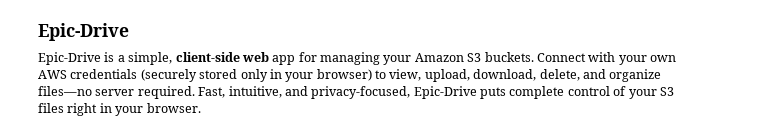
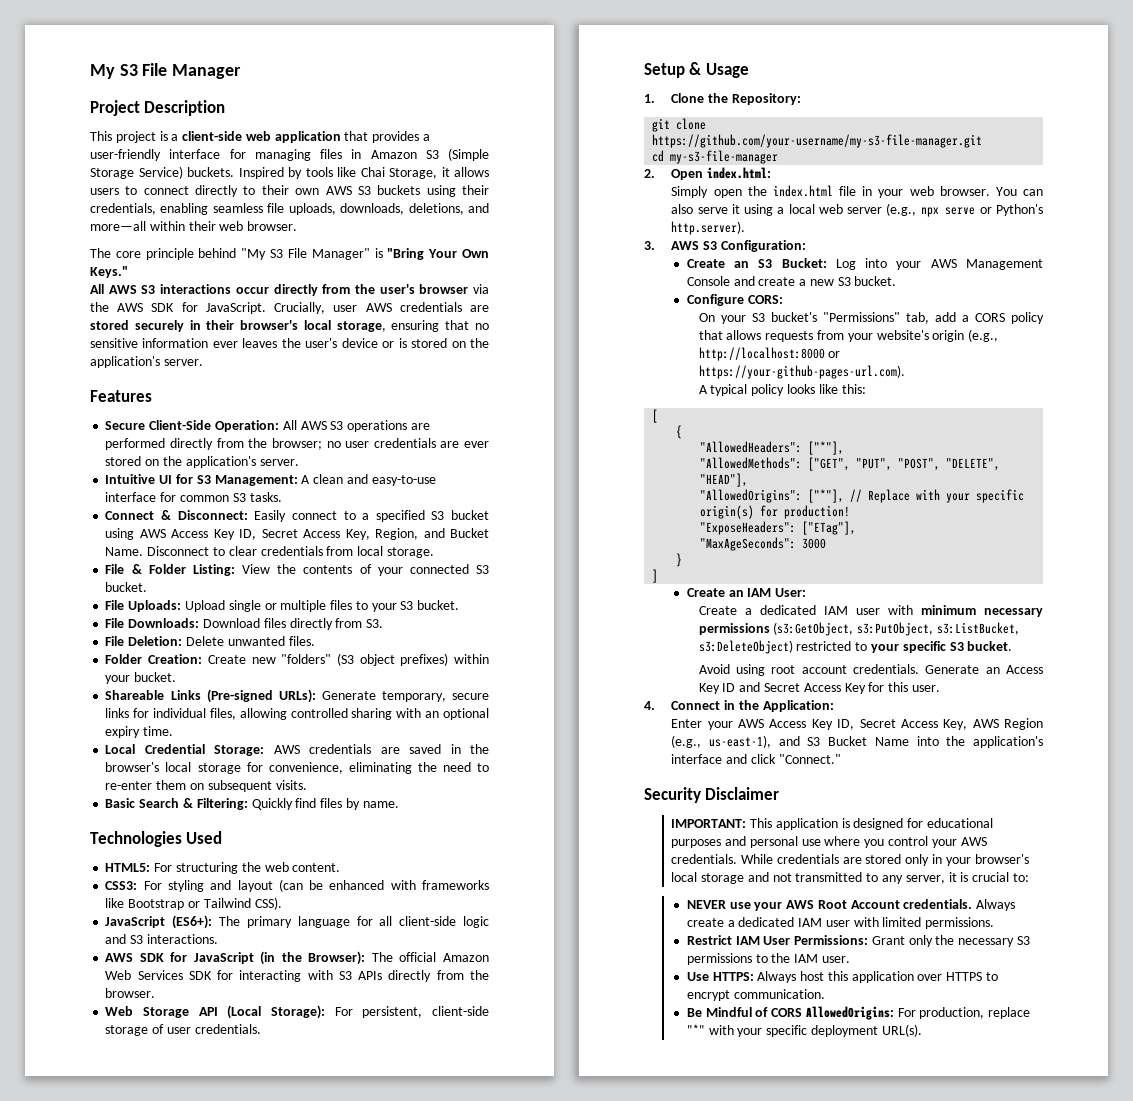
[38,23,129,41] [38,52,101,65] Epic-Drive // Epic-Drive -> [90,63,242,79] [90,100,226,116] [90,131,156,143] My S3 File Manager // Project Description // This project
[128,52,173,65] simple, -> (179, 137) none
[272,52,676,65] [38,69,662,82] [38,86,674,99] [38,103,201,116] app for managing your Amazon S3 buckets. Connect with your own AWS credentials (securely stored only in your browser) to view, upload, download, delete, and organize files—no server required. Fast, intuitive, and privacy-focused, Epic-Drive puts complete control of your S3 files right in your browser. -> [274,131,431,143] [90,148,489,161] [90,166,489,179] [90,185,490,197] [90,203,489,215] [90,221,298,231] [90,248,489,260] [90,266,128,278] [90,284,489,296] [90,302,490,314] [90,320,489,332] [90,338,489,348] [90,356,203,368] [90,390,152,402] [105,420,430,432] [105,438,490,450] [105,456,299,468] [105,474,436,486] [105,492,282,502] [105,510,489,522] [105,528,489,540] [105,546,434,558] [105,564,490,576] [105,582,148,592] [105,600,460,612] [105,618,384,630] [105,636,315,646] [105,653,489,666] [105,672,177,684] [105,689,490,703] [105,708,489,720] [105,726,174,738] [105,744,489,756] [105,762,489,774] [105,780,307,792] [105,798,399,810] [90,831,223,847] [105,862,341,874] [105,879,489,892] [105,897,282,910] [105,915,489,929] [105,934,218,944] [105,951,490,965] [105,970,489,982] [105,988,156,998] [105,1005,489,1019] [105,1024,261,1036] [644,62,749,78] [644,93,801,105] [652,118,707,132] [652,134,983,148] [652,150,779,164] [644,167,772,180] [671,185,1043,198] [671,203,1043,217] [671,221,746,235] [644,240,806,252] [686,258,1043,270] [686,276,897,286] [686,294,783,306] [698,312,1044,324] [698,329,999,342] [698,347,841,361] [698,365,905,379] [698,384,866,396] [652,409,659,423] [676,425,683,439] [700,441,845,455] [700,457,1001,471] [700,473,749,487] [700,489,1025,503] [700,505,851,519] [700,521,857,535] [700,537,827,551] [676,553,683,567] [652,569,659,583] [686,588,807,597] [698,605,1043,617] [698,622,1020,636] [698,640,1013,654] [698,664,1043,676] [698,682,940,694] [644,700,834,712] [671,718,1043,730] [671,735,1043,748] [671,754,841,764] [644,787,780,803] [671,818,994,830] [671,836,987,848] [671,854,1029,866] [671,872,1029,884] [686,899,1016,911] [686,917,995,929] [686,935,1030,947] [686,953,850,965] [686,971,998,983] [686,989,825,1001] [686,1006,1031,1020] [686,1024,922,1037] application that provides a user-friendly interface for managing files in Amazon S3 (Simple Storage Service) buckets. Inspired by tools like Chai Storage, it allows users to connect directly to their own AWS S3 buckets using their credentials, enabling seamless file uploads, downloads, deletions, and more—all within their web browser. // The core principle behind "My S3 File Manager" is "Bring Your Own Keys." // All AWS S3 interactions occur directly from the user's browser via the AWS SDK for JavaScript. Crucially, user AWS credentials are stored securely in their browser's local storage, ensuring that no sensitive information ever leaves the user's device or is stored on the application's server. // Features // Secure Client-Side Operation: All AWS S3 operations are performed directly from the browser; no user credentials are ever stored on the application's server. // Intuitive UI for S3 Management: A clean and easy-to-use interface for common S3 tasks. // Connect & Disconnect: Easily connect to a specified S3 bucket using AWS Access Key ID, Secret Access Key, Region, and Bucket Name. Disconnect to clear credentials from local storage. // File & Folder Listing: View the contents of your connected S3 bucket. // File Uploads: Upload single or multiple files to your S3 bucket. // File Downloads: Download files directly from S3. // File Deletion: Delete unwanted files. // Folder Creation: Create new "folders" (S3 object prefixes) within your bucket. // Shareable Links (Pre-signed URLs): Generate temporary, secure links for individual files, allowing controlled sharing with an optional expiry time. // Local Credential Storage: AWS credentials are saved in the browser's local storage for convenience, eliminating the need to re-enter them on subsequent visits. // Basic Search & Filtering: Quickly find files by name. // Technologies Used // HTML5: For structuring the web content. // CSS3: For styling and layout (can be enhanced with frameworks like Bootstrap or Tailwind CSS). // JavaScript (ES6+): The primary language for all client-side logic and S3 interactions. // AWS SDK for JavaScript (in the Browser): The official Amazon Web Services SDK for interacting with S3 APIs directly from the browser. // Web Storage API (Local Storage): For persistent, client-side storage of user credentials. // Setup & Usage // 1. Clone the Repository: // git clone https://github.com/your-username/my-s3-file-manager.git // cd my-s3-file-manager // 2. Open index.html: // Simply open the index.html file in your web browser. You can also serve it using a local web server (e.g., npx serve or Python's http.server). // 3. AWS S3 Configuration: // Create an S3 Bucket: Log into your AWS Management Console and create a new S3 bucket. // Configure CORS: // On your S3 bucket's "Permissions" tab, add a CORS policy that allows requests from your website's origin (e.g., http://localhost:8000 or https://your-github-pages-url.com). // A typical policy looks like this: // [ // { // "AllowedHeaders": ["*"], // "AllowedMethods": ["GET", "PUT", "POST", "DELETE", "HEAD"], // "AllowedOrigins": ["*"], // Replace with your specific origin(s) for production! // "ExposeHeaders": ["ETag"], // "MaxAgeSeconds": 3000 // } // ] // Create an IAM User: // Create a dedicated IAM user with minimum necessary permissions (s3:GetObject, s3:PutObject, s3:ListBucket, s3:DeleteObject) restricted to your specific S3 bucket. // Avoid using root account credentials. Generate an Access Key ID and Secret Access Key for this user. // 4. Connect in the Application: // Enter your AWS Access Key ID, Secret Access Key, AWS Region (e.g., us-east-1), and S3 Bucket Name into the application's interface and click "Connect." // Security Disclaimer // IMPORTANT: This application is designed for educational purposes and personal use where you control your AWS credentials. While credentials are stored only in your browser's local storage and not transmitted to any server, it is crucial to: // NEVER use your AWS Root Account credentials. Always create a dedicated IAM user with limited permissions. // Restrict IAM User Permissions: Grant only the necessary S3 permissions to the IAM user. // Use HTTPS: Always host this application over HTTPS to encrypt communication. // Be Mindful of CORS AllowedOrigins: For production, replace "*" with your specific deployment URL(s).

